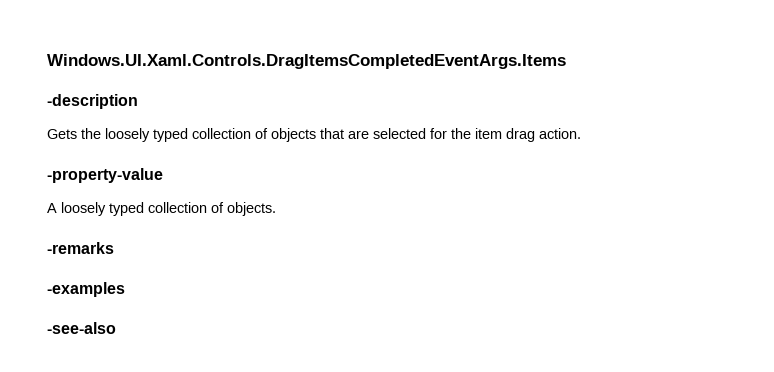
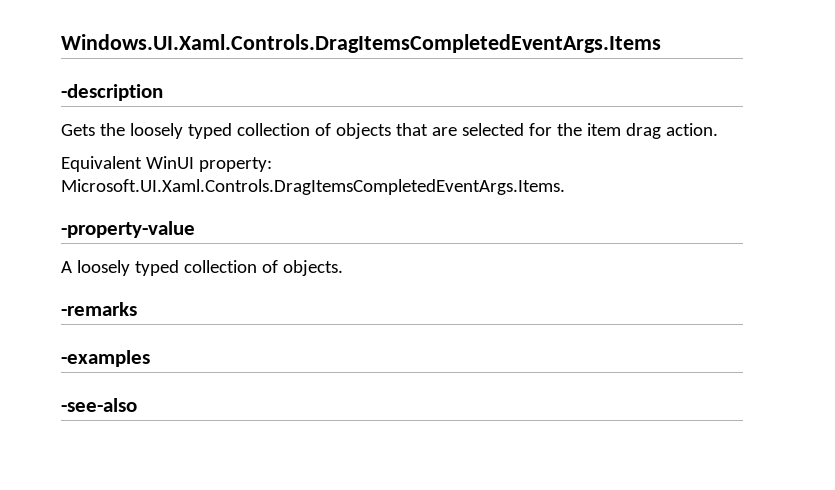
(581, 133) none -> [61,156,272,172] [61,179,565,195] // Equivalent WinUI property: Microsoft.UI.Xaml.Controls.DragItemsCompletedEventArgs.Items.

